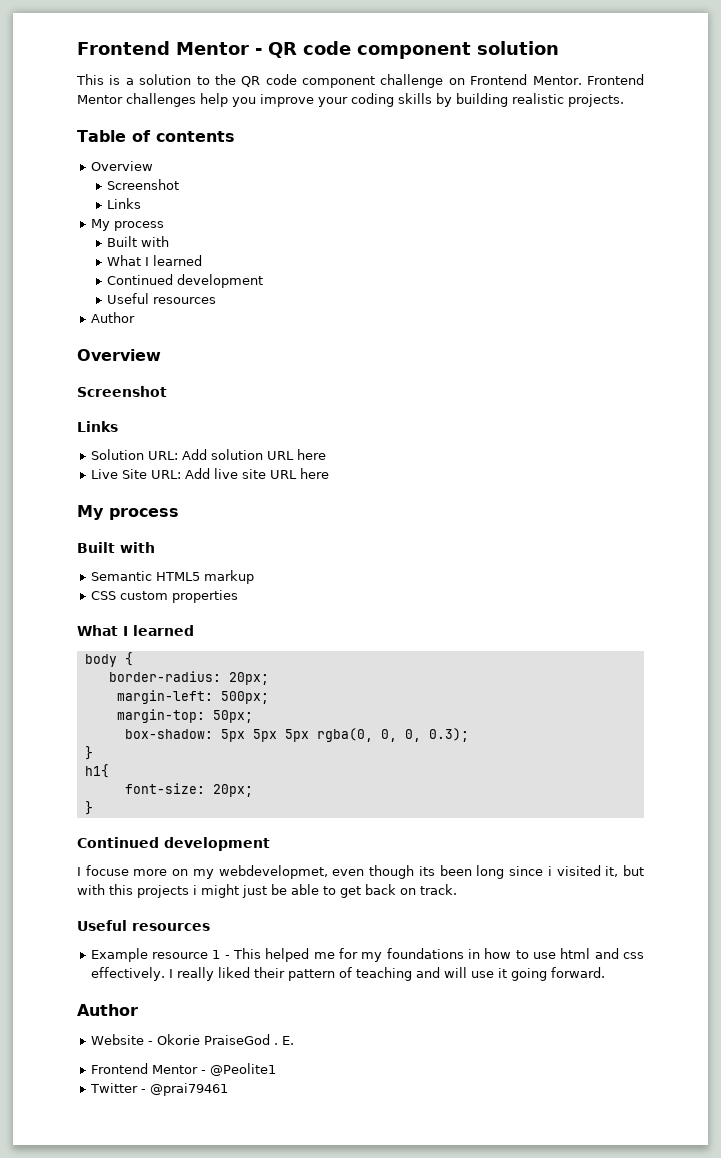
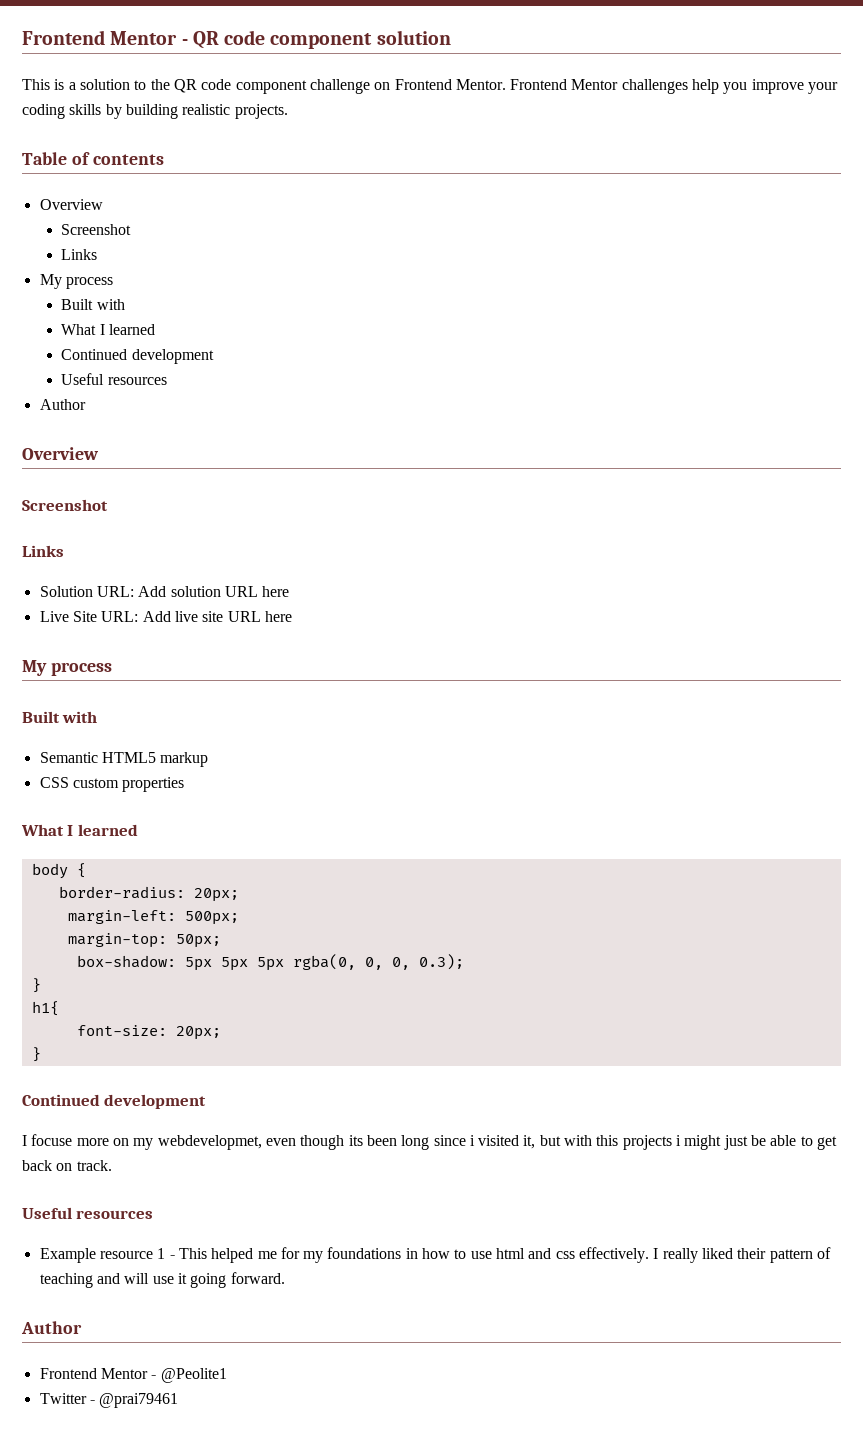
[90,1034,294,1045] // Website - Okorie PraiseGod . E. -> (82, 1327) none

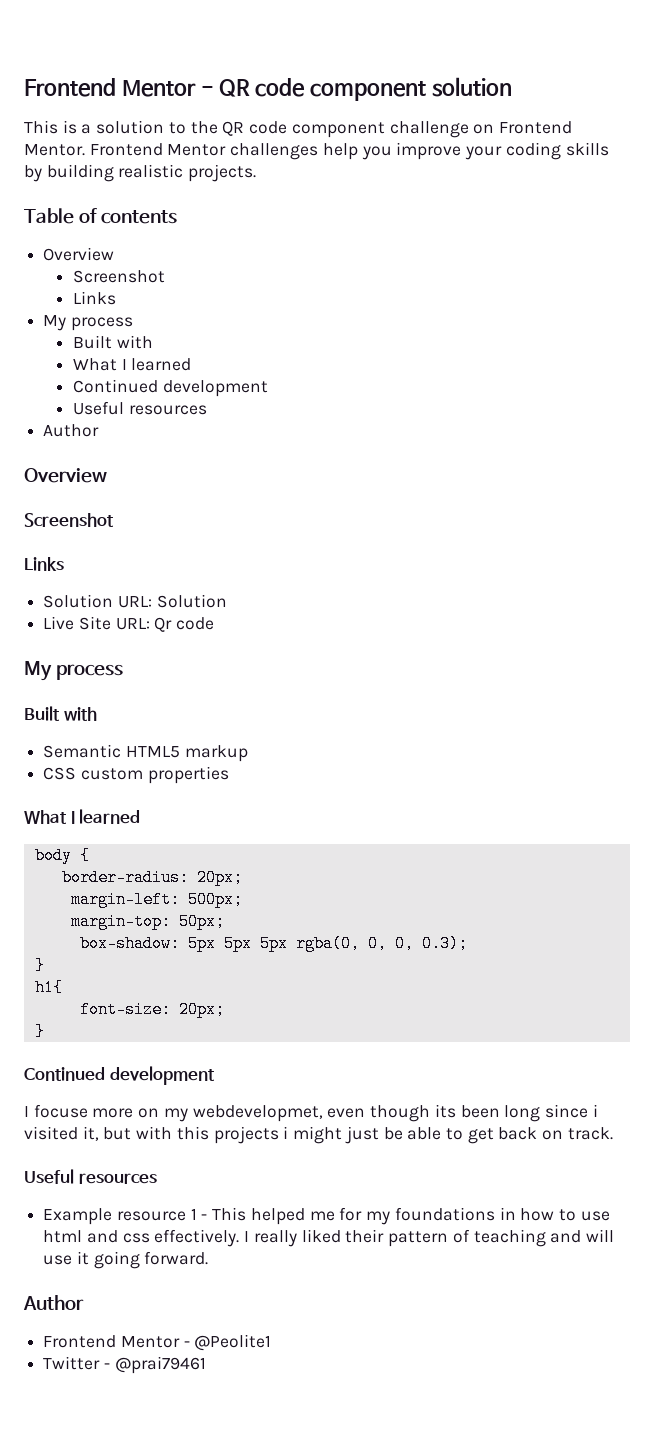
[138,586,290,597] Add solution URL here -> [156,594,227,608] Solution
[142,611,292,622] Add live site URL here -> [154,617,215,632] Qr code

